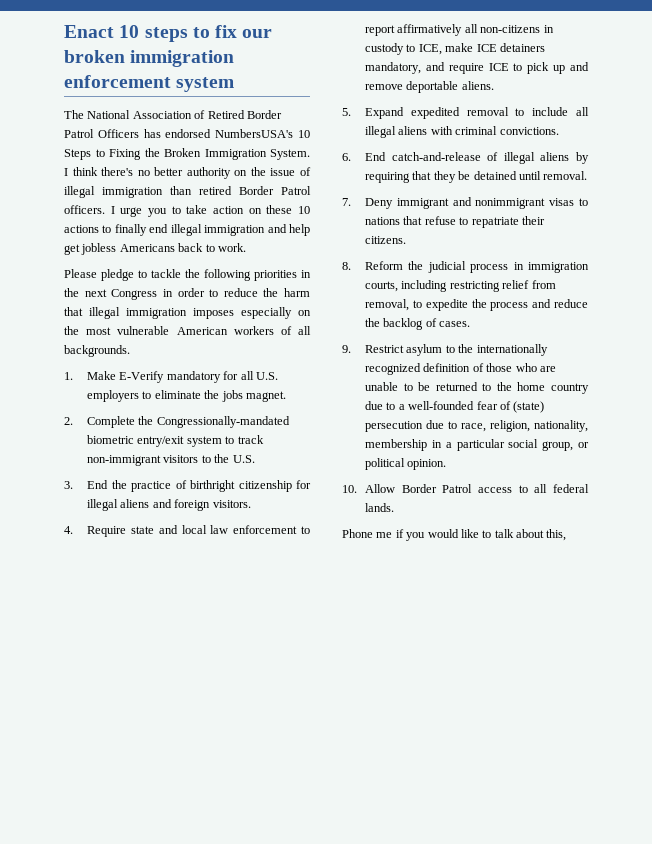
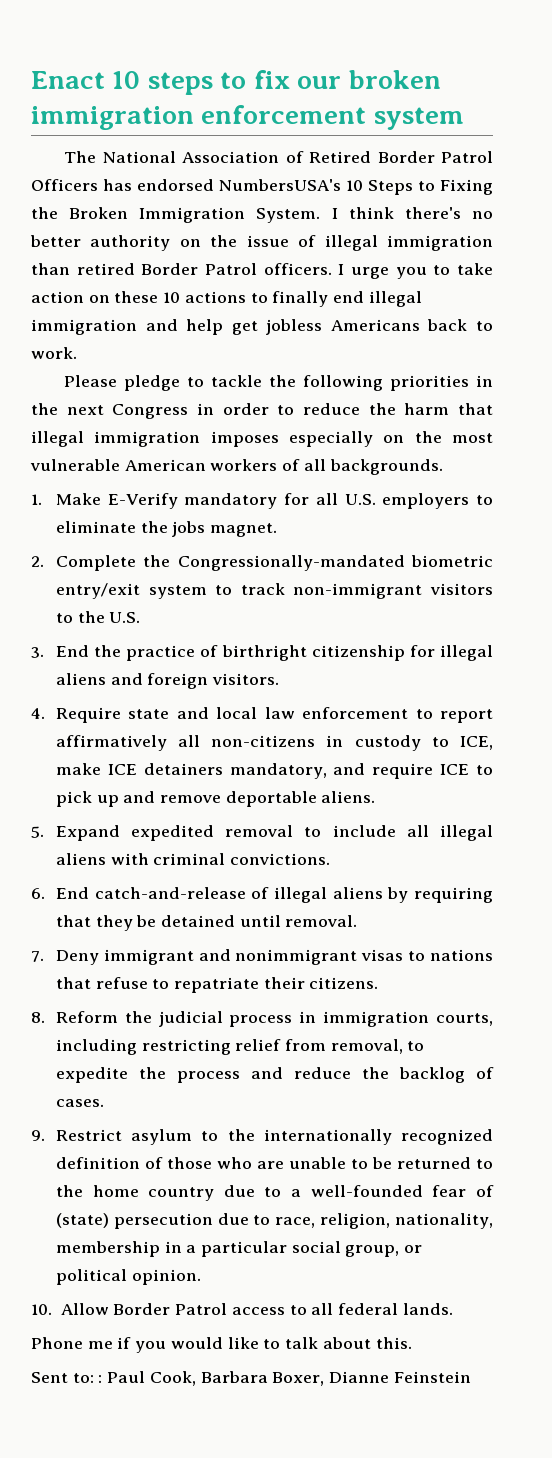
[546,529,567,541] this, -> [375,1337,412,1349] [31,1371,471,1386] this. // Sent to: : Paul Cook, Barbara Boxer, Dianne Feinstein

